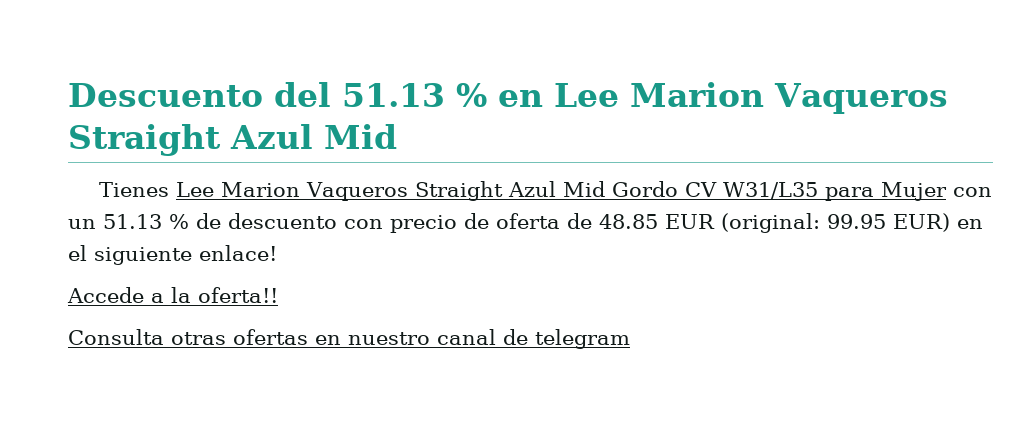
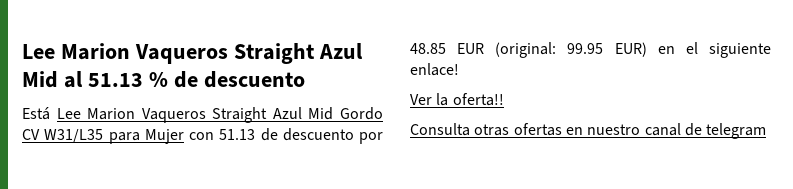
[68,82,948,114] [68,124,397,156] [98,182,169,197] Descuento del 51.13 % en Lee Marion Vaqueros Straight Azul Mid // Tienes -> [22,43,363,64] [22,71,305,88] [22,107,50,120] Lee Marion Vaqueros Straight Azul Mid al 51.13 % de descuento // Está
[68,213,592,233] un 51.13 % de descuento con precio de oferta de -> [219,128,383,144] 51.13 de descuento por
[67,287,164,303] Accede a -> [410,94,432,105] Ver

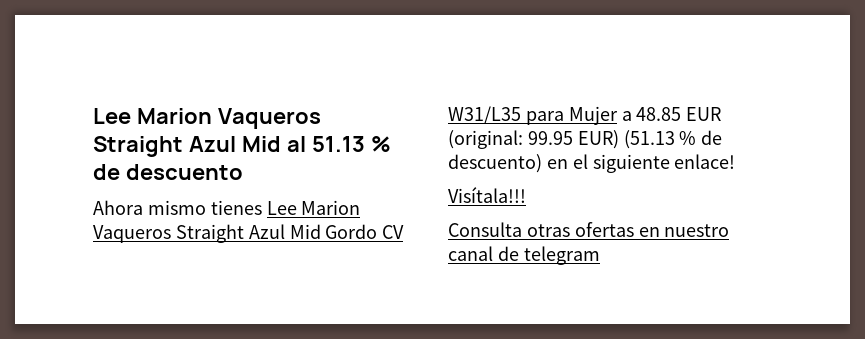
[22,107,50,120] Está -> [93,200,262,215] Ahora mismo tienes
[189,128,383,144] con 51.13 de descuento por -> [621,111,632,121] a
(647, 49) none -> [623,130,723,149] [448,154,542,173] (51.13 % de descuento)
[410,93,504,106] Ver la oferta!! -> [448,187,526,203] Visítala!!!

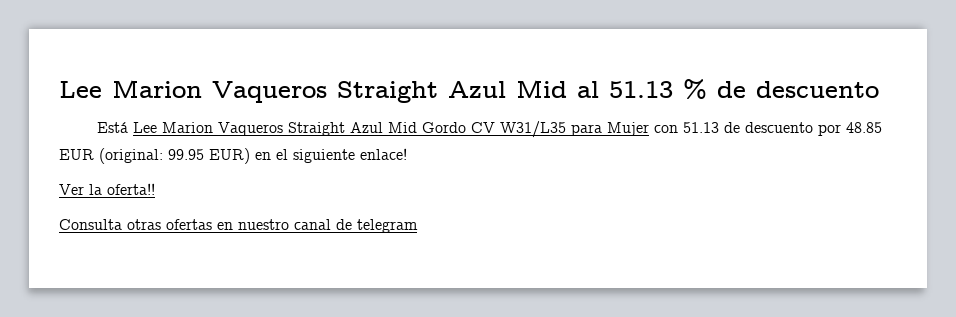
[93,200,262,215] Ahora mismo tienes -> [97,122,129,133] Está
[621,111,632,121] a -> [654,122,842,136] con 51.13 de descuento por
[623,130,723,149] [448,154,542,173] (51.13 % de descuento) -> (250, 156) none
[448,187,526,203] Visítala!!! -> [59,183,155,195] Ver la oferta!!

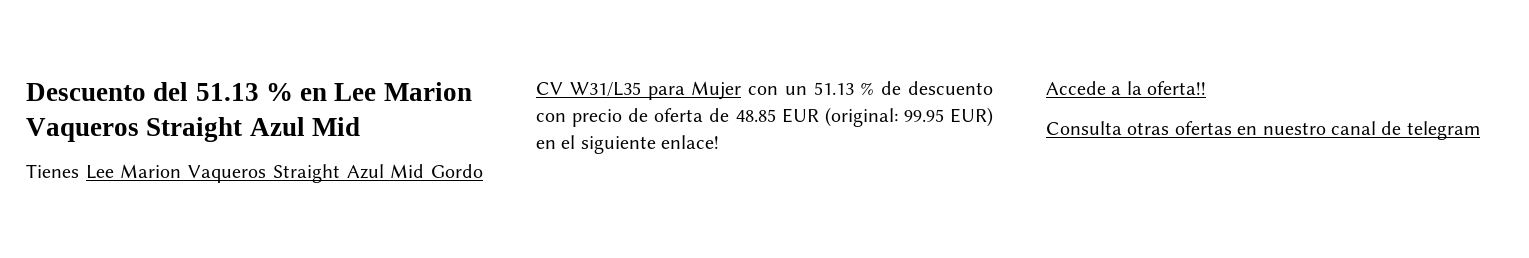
[59,79,879,103] [97,122,129,133] Lee Marion Vaqueros Straight Azul Mid al 51.13 % de descuento // Está -> [26,82,472,101] [26,117,360,142] [26,164,79,178] Descuento del 51.13 % en Lee Marion Vaqueros Straight Azul Mid // Tienes
[683,122,842,136] 51.13 de descuento por -> [784,81,993,95] [536,108,730,127] un 51.13 % de descuento con precio de oferta de
[59,184,84,195] Ver -> [1046,81,1122,95] Accede a

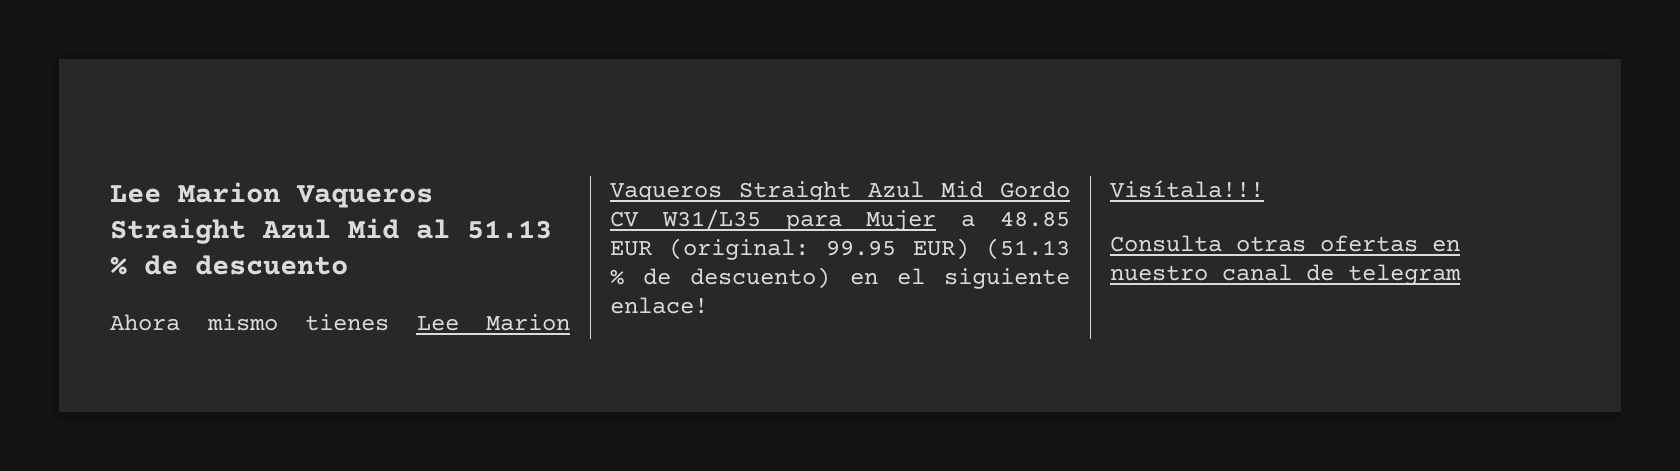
[26,82,472,101] [26,117,360,142] [26,164,79,178] Descuento del 51.13 % en Lee Marion Vaqueros Straight Azul Mid // Tienes -> [110,182,433,208] [110,218,552,244] [110,255,348,275] [110,314,389,331] Lee Marion Vaqueros Straight Azul Mid al 51.13 % de descuento // Ahora mismo tienes
[748,81,993,95] [536,108,730,127] con un 51.13 % de descuento con precio de oferta de -> [961,214,976,227] a
(993, 117) none -> [986,238,1070,260] [610,267,831,289] (51.13 % de descuento)
[1046,81,1207,95] Accede a la oferta!! -> [1110,180,1264,198] Visítala!!!

